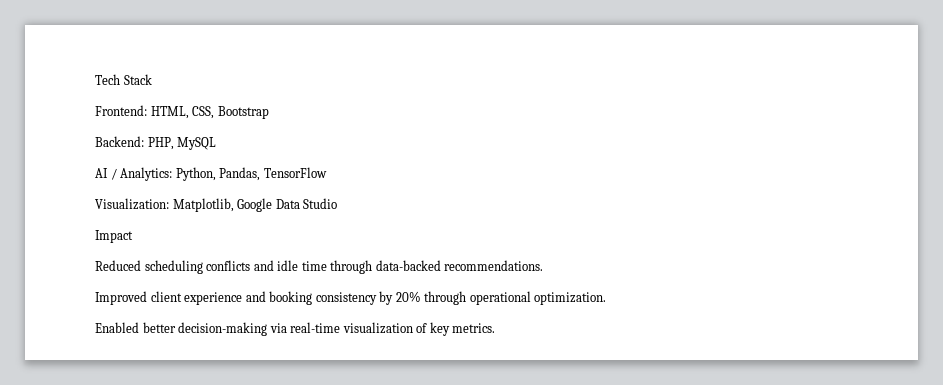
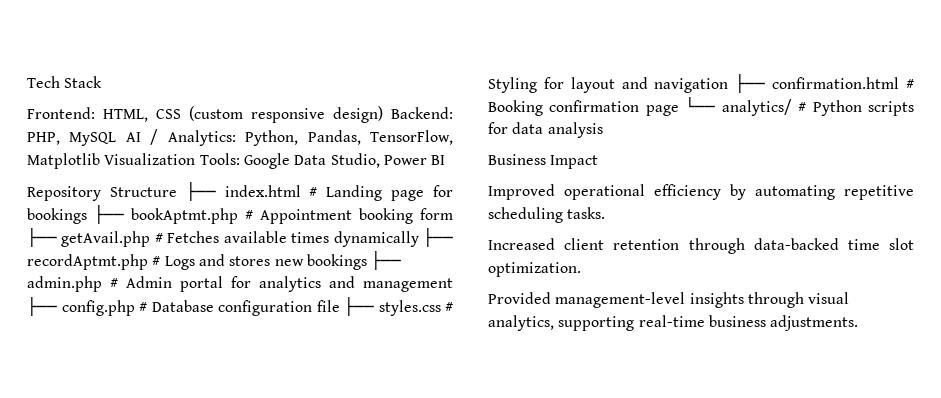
[192,106,269,119] CSS, Bootstrap // -> [156,106,383,123] CSS (custom responsive design)
(217, 143) // -> (117, 139) none
[263,167,327,178] [95,198,338,212] [95,230,133,243] [95,260,544,274] [95,291,607,305] [95,322,496,336] TensorFlow // Visualization: Matplotlib, Google Data Studio // Impact // Reduced scheduling conflicts and idle time through data-backed recommendations. // Improved client experience and booking consistency by 20% through operational optimization. // Enabled better decision-making via real-time visualization of key metrics. -> [370,130,453,145] [27,153,446,169] [27,181,453,201] [27,204,453,224] [27,227,453,247] [27,250,402,270] [27,276,453,292] [27,296,453,316] [488,73,914,93] [488,96,914,116] [488,122,603,138] [488,154,599,169] [488,184,914,200] [488,207,606,223] [488,238,914,254] [488,262,581,277] [488,292,850,308] [488,315,859,331] TensorFlow, Matplotlib Visualization Tools: Google Data Studio, Power BI // Repository Structure ├── index.html # Landing page for bookings ├── bookAptmt.php # Appointment booking form ├── getAvail.php # Fetches available times dynamically ├── recordAptmt.php # Logs and stores new bookings ├── admin.php # Admin portal for analytics and management ├── config.php # Database configuration file ├── styles.css # Styling for layout and navigation ├── confirmation.html # Booking confirmation page └── analytics/ # Python scripts for data analysis // Business Impact // Improved operational efficiency by automating repetitive scheduling tasks. // Increased client retention through data-backed time slot optimization. // Provided management-level insights through visual analytics, supporting real-time business adjustments.

